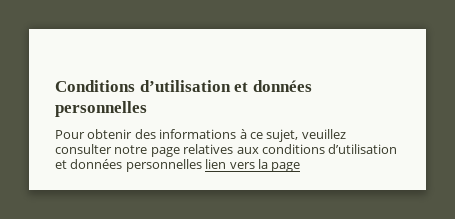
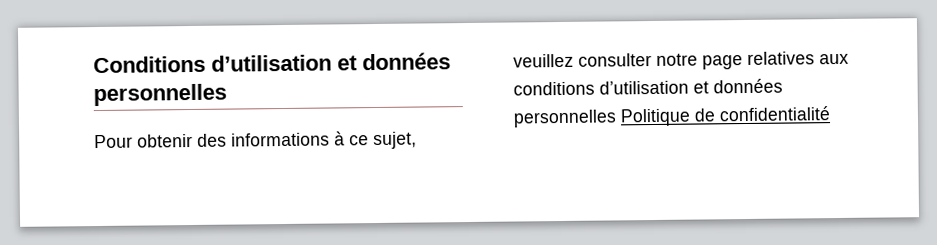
[205,159,301,172] lien vers la page -> [620,106,830,127] Politique de confidentialité

